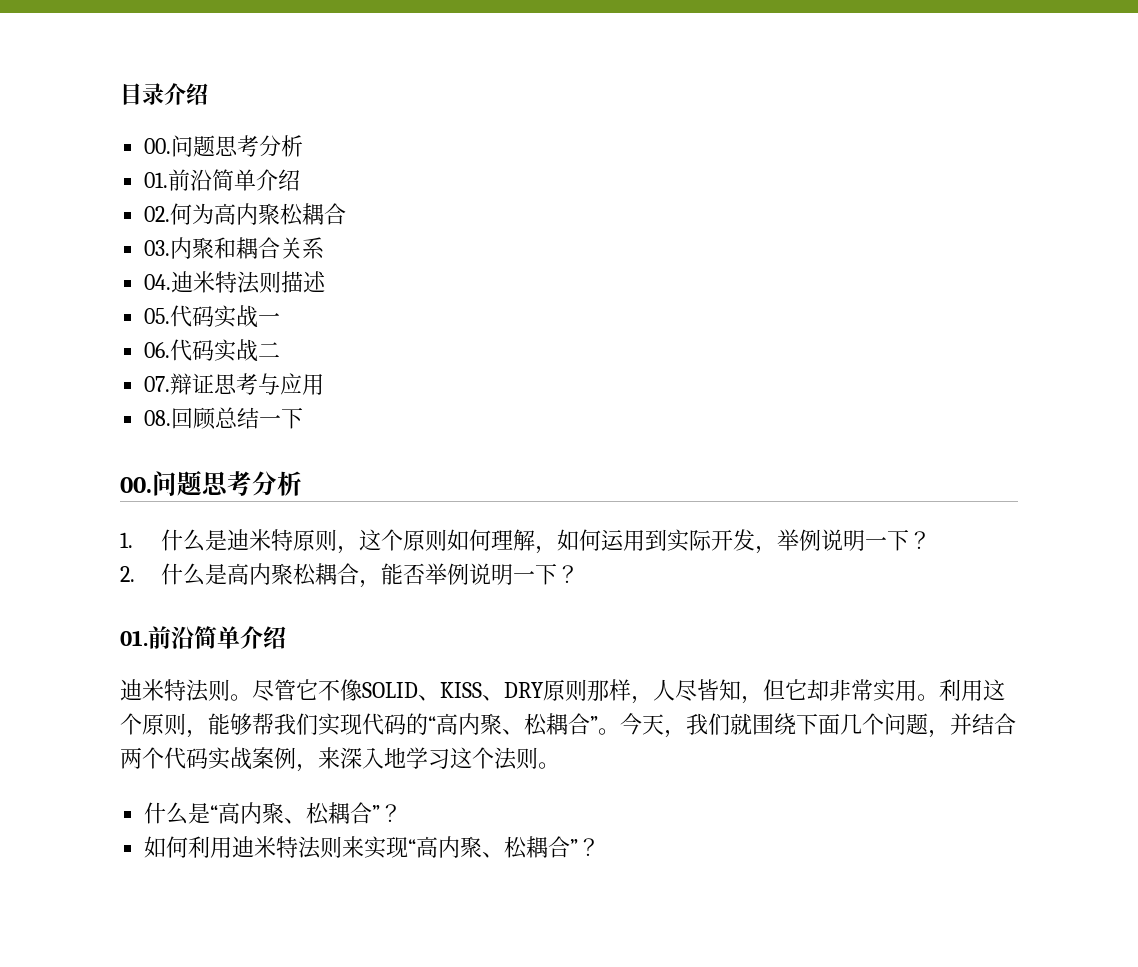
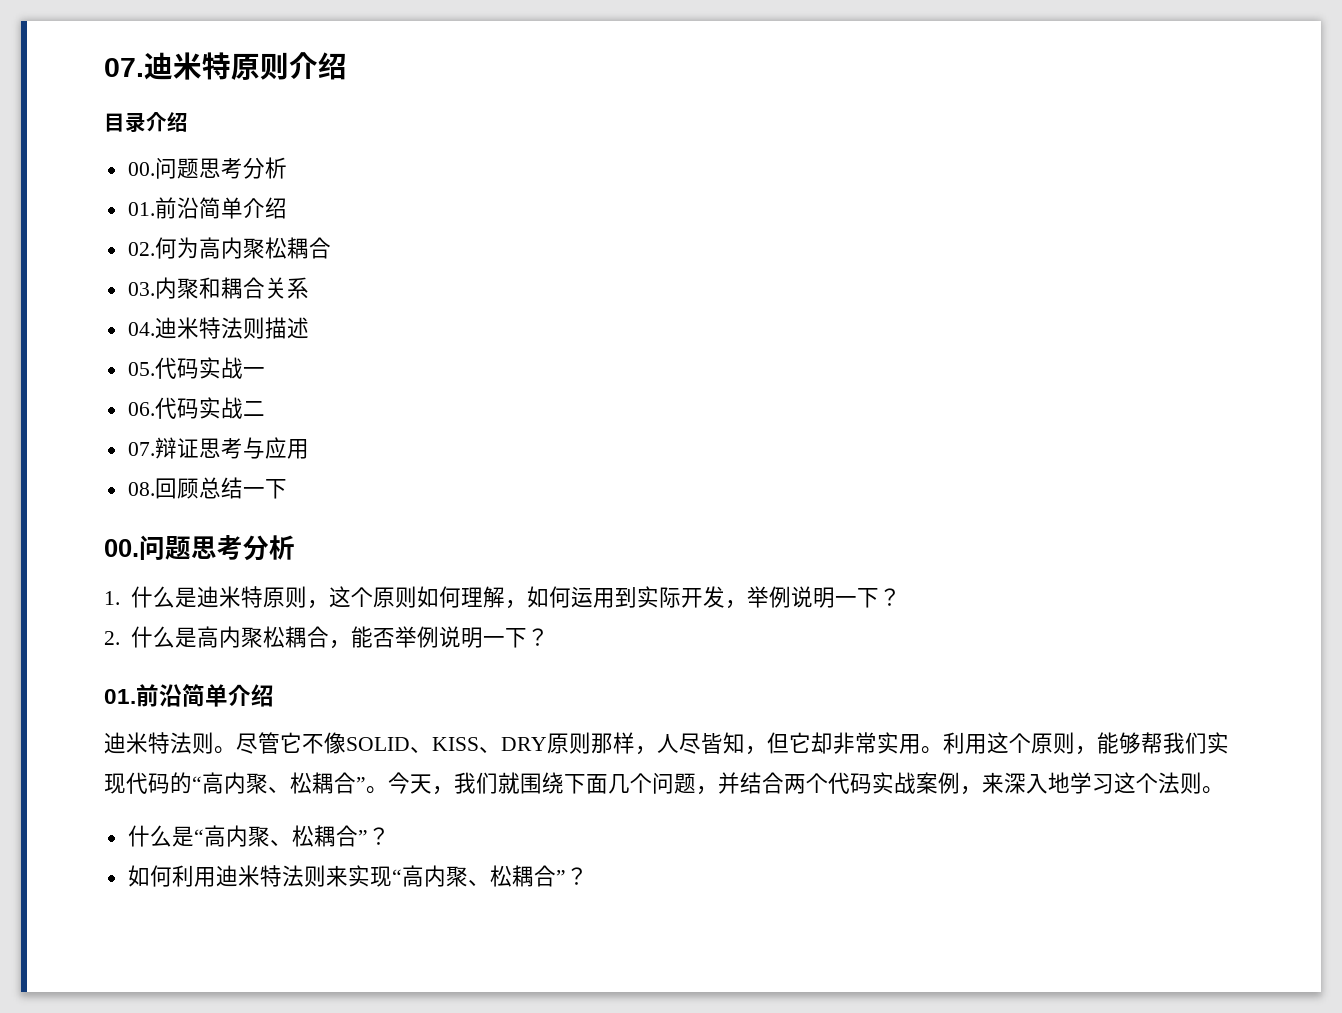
(120, 94) none -> [104,52,347,80] 07.迪米特原则介绍 //

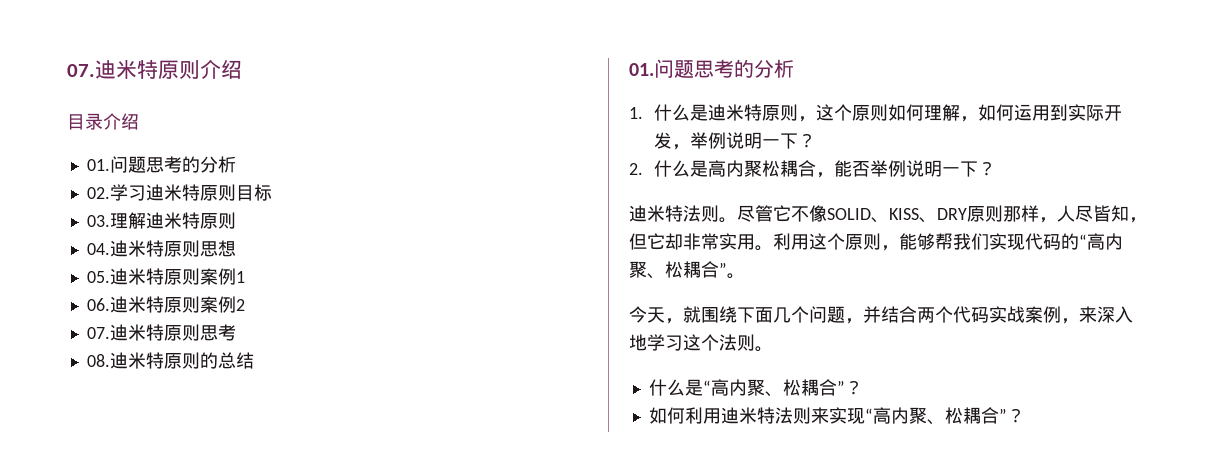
[127,157,287,179] [127,197,287,219] [127,237,331,259] [127,277,309,299] 00.问题思考分析 // 01.前沿简单介绍 // 02.何为高内聚松耦合 // 03.内聚和耦合关系 -> [86,156,236,173] [86,184,272,201] [86,212,236,229] 01.问题思考的分析 // 02.学习迪米特原则目标 // 03.理解迪米特原则
[220,317,309,339] 法则描述 -> [163,240,236,257] 原则思想
[154,357,265,379] [127,397,265,419] [127,437,309,459] 代码实战一 // 06.代码实战二 // 07.辩证思考与应用 -> [109,268,245,285] [86,296,245,313] [86,324,236,341] 迪米特原则案例1 // 06.迪米特原则案例2 // 07.迪米特原则思考
[154,478,199,499] 回顾 -> [109,352,218,369] 迪米特原则的
[242,479,287,499] [104,535,243,560] 一下 // 00.问题思考 -> [629,59,754,78] // 01.问题思考的
[104,684,274,707] // 01.前沿简单介绍 -> (996, 168) none
[388,772,498,795] 今天，我们 -> [629,306,683,324] // 今天，

